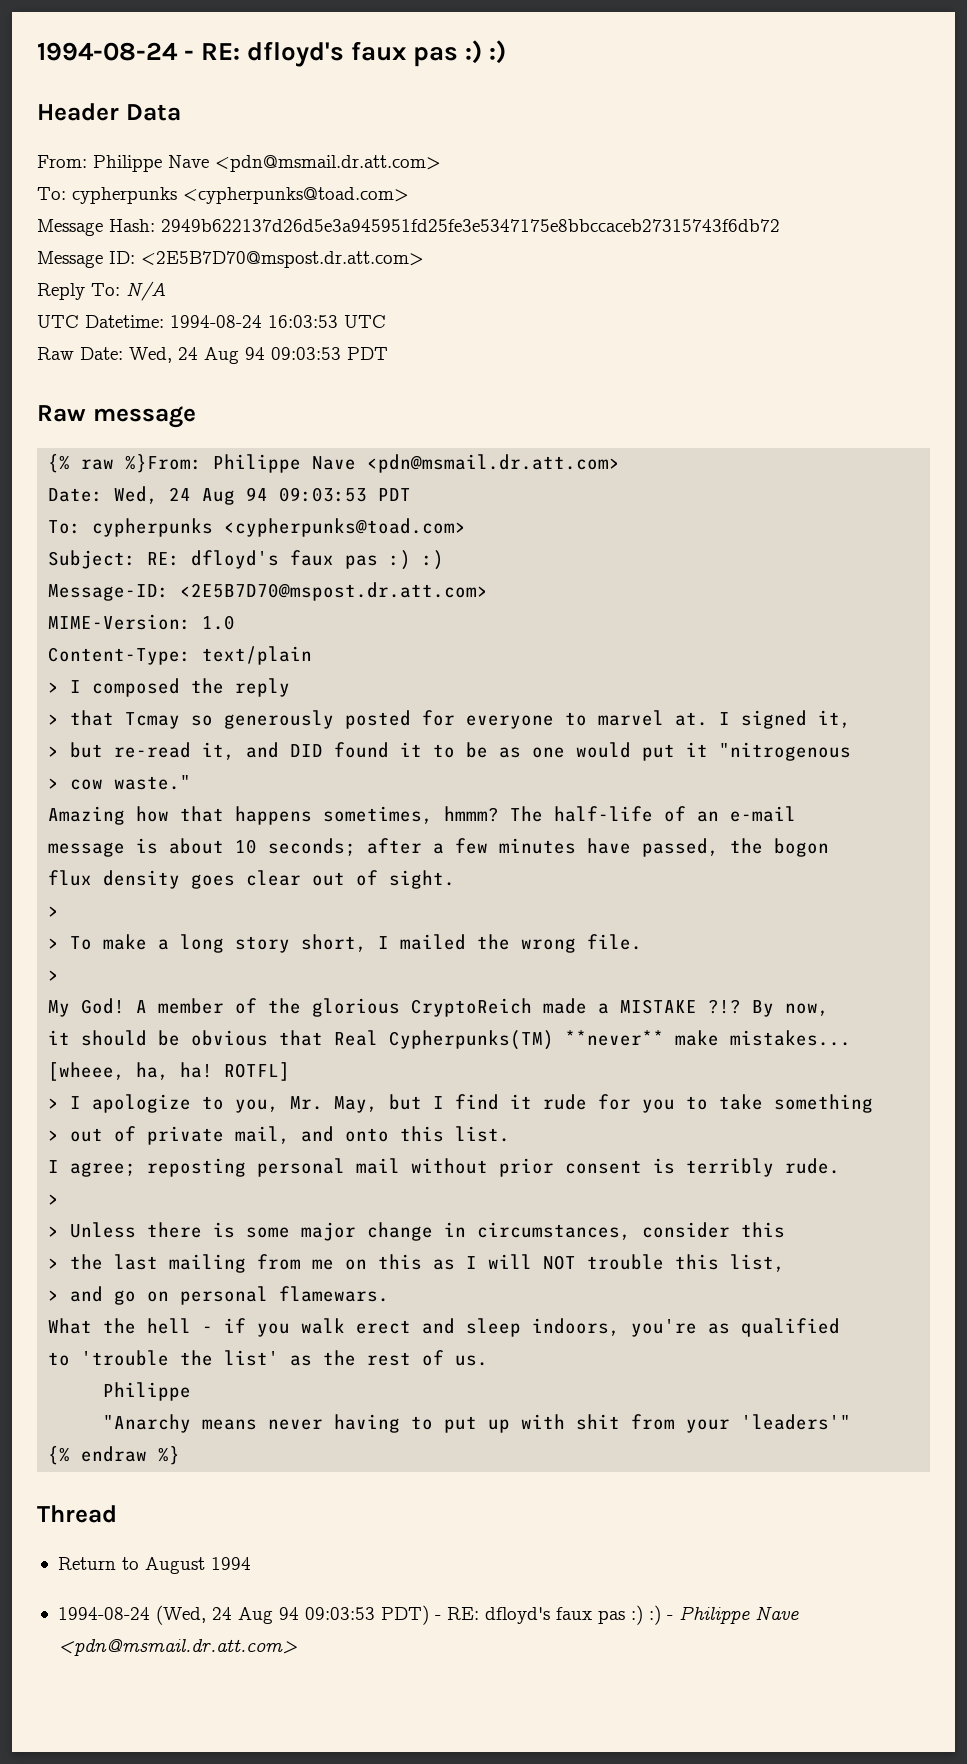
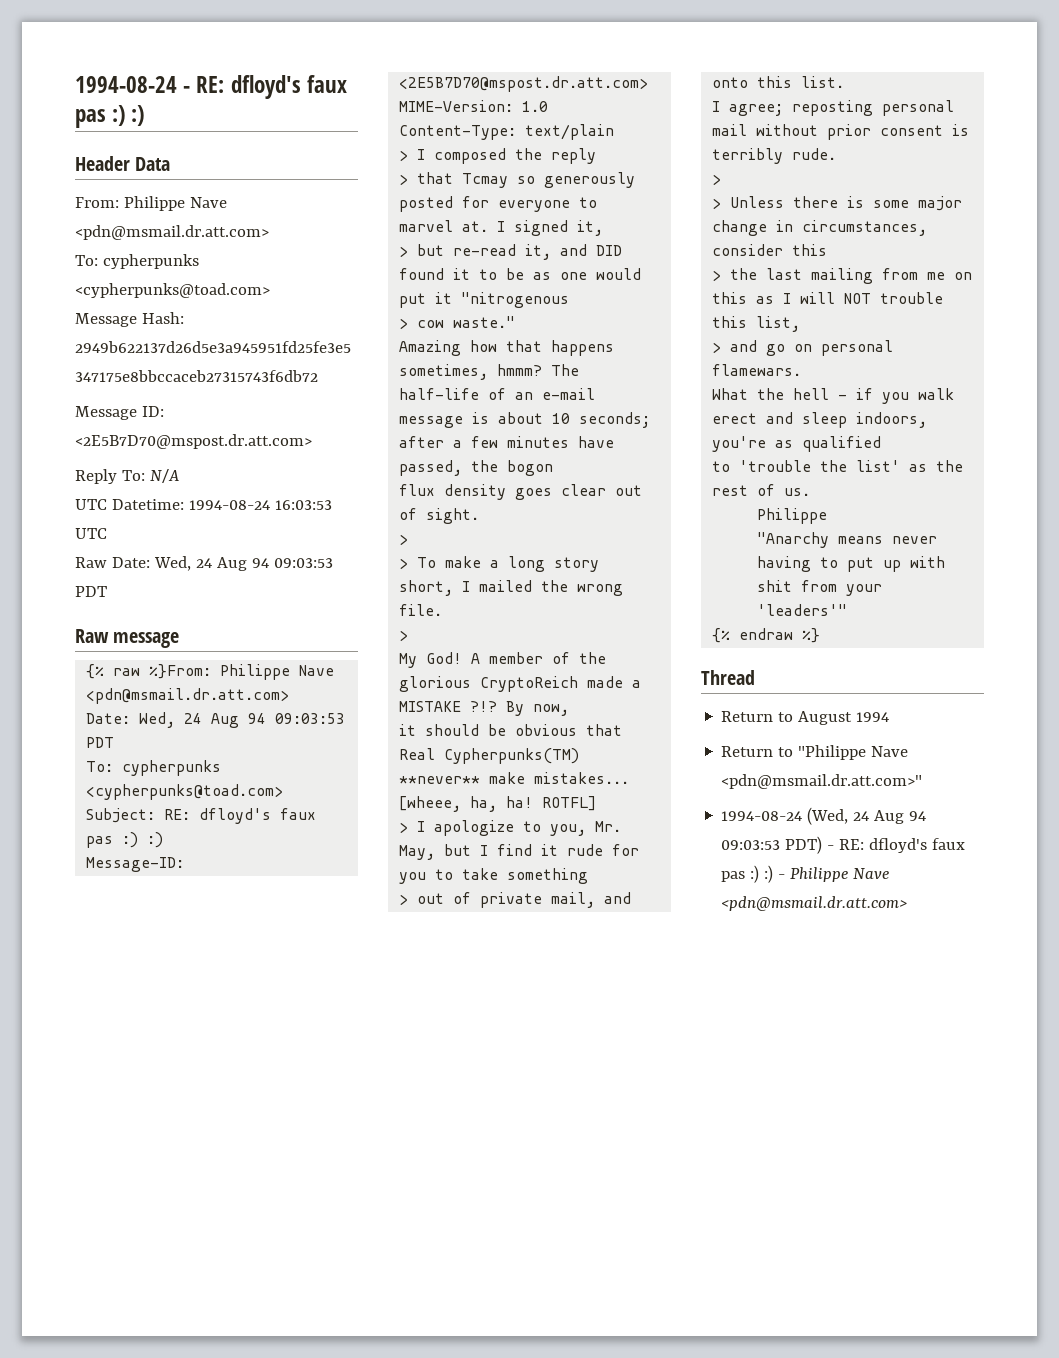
(251, 1563) none -> [721,745,909,760] [721,774,923,789] // Return to "Philippe Nave <pdn@msmail.dr.att.com>"

